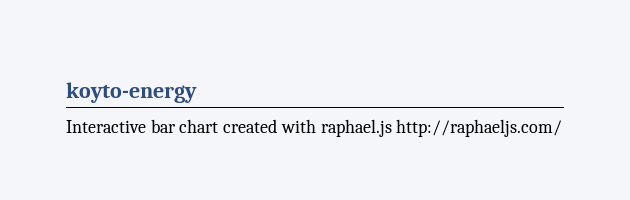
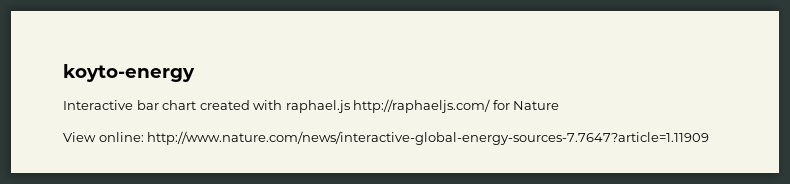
(563, 128) none -> [492,100,560,110] [63,131,710,145] for Nature // View online: http://www.nature.com/news/interactive-global-energy-sources-7.7647?article=1.11909

